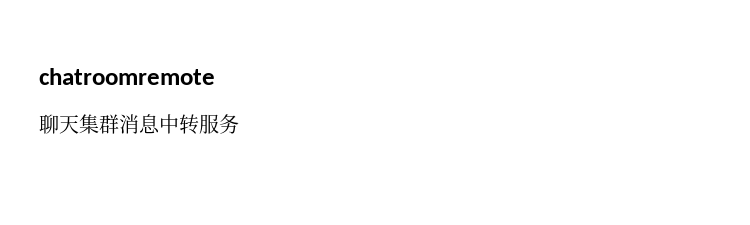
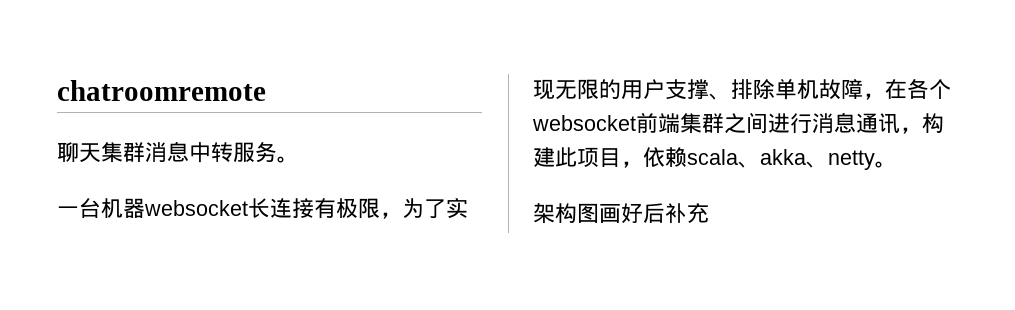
(239, 124) none -> [277,156,299,163] [57,198,468,219] [533,79,951,100] [532,112,944,134] [533,147,897,170] [533,203,709,224] 。 // 一台机器websocket长连接有极限，为了实现无限的用户支撑、排除单机故障，在各个websocket前端集群之间进行消息通讯，构建此项目，依赖scala、akka、netty。 // 架构图画好后补充

